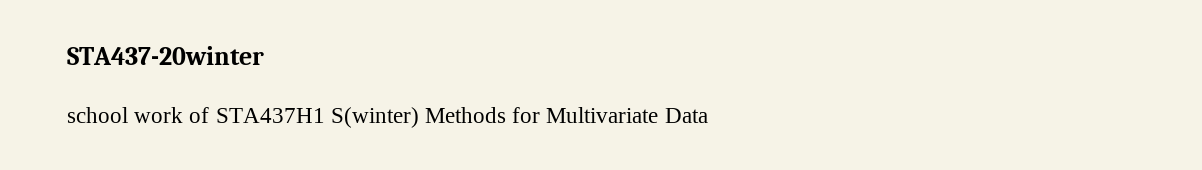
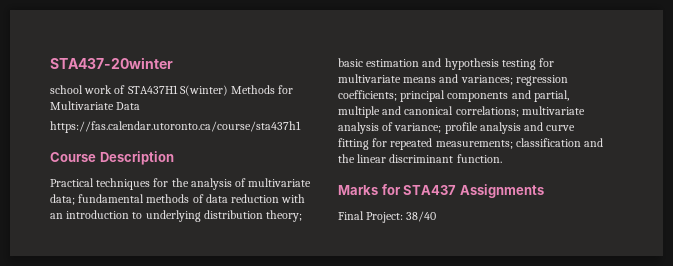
(708, 115) none -> [50,121,301,133] [50,151,174,165] [50,178,312,190] [50,194,306,205] [50,210,303,222] [338,58,555,70] [338,74,568,86] [338,90,569,102] [338,106,585,118] [338,122,576,134] [338,138,604,150] [338,154,502,163] [338,184,544,198] [338,211,437,223] // https://fas.calendar.utoronto.ca/course/sta437h1 // Course Description // Practical techniques for the analysis of multivariate data; fundamental methods of data reduction with an introduction to underlying distribution theory; basic estimation and hypothesis testing for multivariate means and variances; regression coefficients; principal components and partial, multiple and canonical correlations; multivariate analysis of variance; profile analysis and curve fitting for repeated measurements; classification and the linear discriminant function. // Marks for STA437 Assignments // Final Project: 38/40

